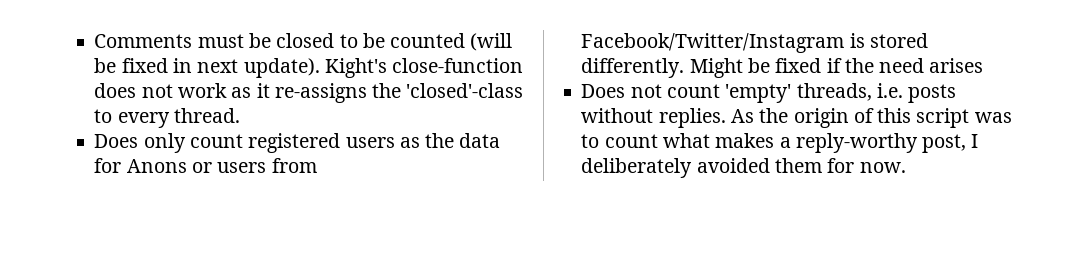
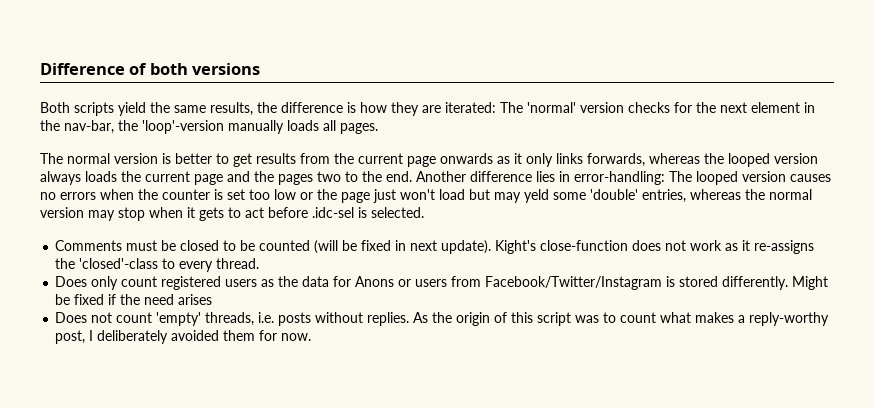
(94, 41) none -> [40,63,261,75] [40,102,815,116] [40,120,378,134] [40,153,818,167] [40,171,831,185] [40,189,812,203] [40,207,424,221] Difference of both versions // Both scripts yield the same results, the difference is how they are iterated: The 'normal' version checks for the next element in the nav-bar, the 'loop'-version manually loads all pages. // The normal version is better to get results from the current page onwards as it only links forwards, whereas the looped version always loads the current page and the pages two to the end. Another difference lies in error-handling: The looped version causes no errors when the counter is set too low or the page just won't load but may yeld some 'double' entries, whereas the normal version may stop when it gets to act before .idc-sel is selected. //

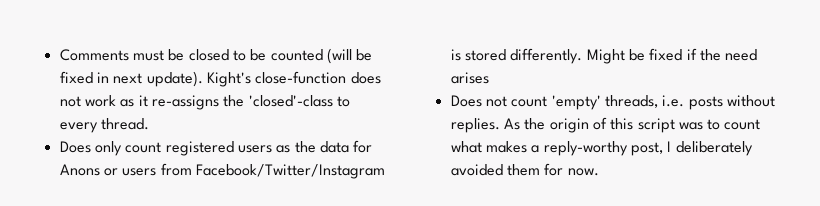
[40,63,261,75] [40,102,815,116] [40,120,378,134] [40,153,818,167] [40,171,831,185] [40,189,812,203] [40,207,424,221] Difference of both versions // Both scripts yield the same results, the difference is how they are iterated: The 'normal' version checks for the next element in the nav-bar, the 'loop'-version manually loads all pages. // The normal version is better to get results from the current page onwards as it only links forwards, whereas the looped version always loads the current page and the pages two to the end. Another difference lies in error-handling: The looped version causes no errors when the counter is set too low or the page just won't load but may yeld some 'double' entries, whereas the normal version may stop when it gets to act before .idc-sel is selected. // -> (59, 55) none

